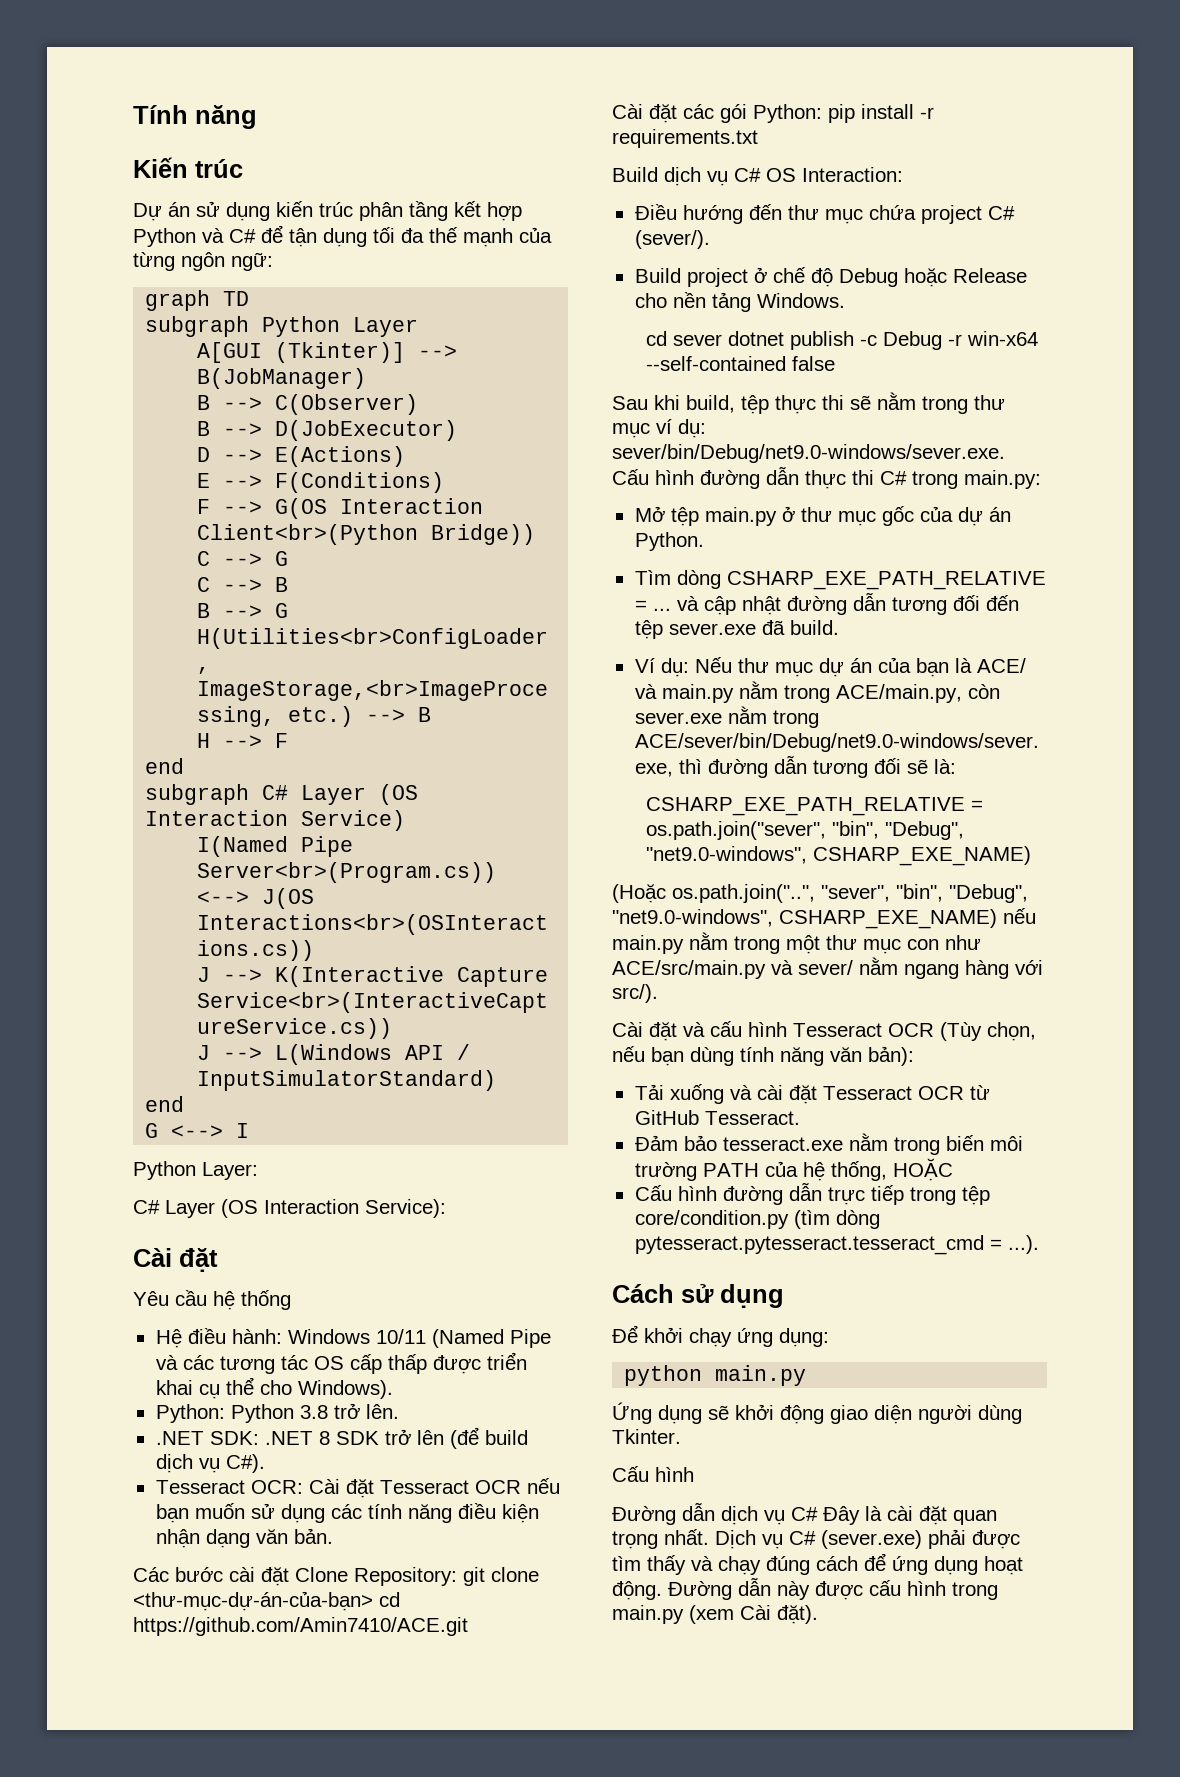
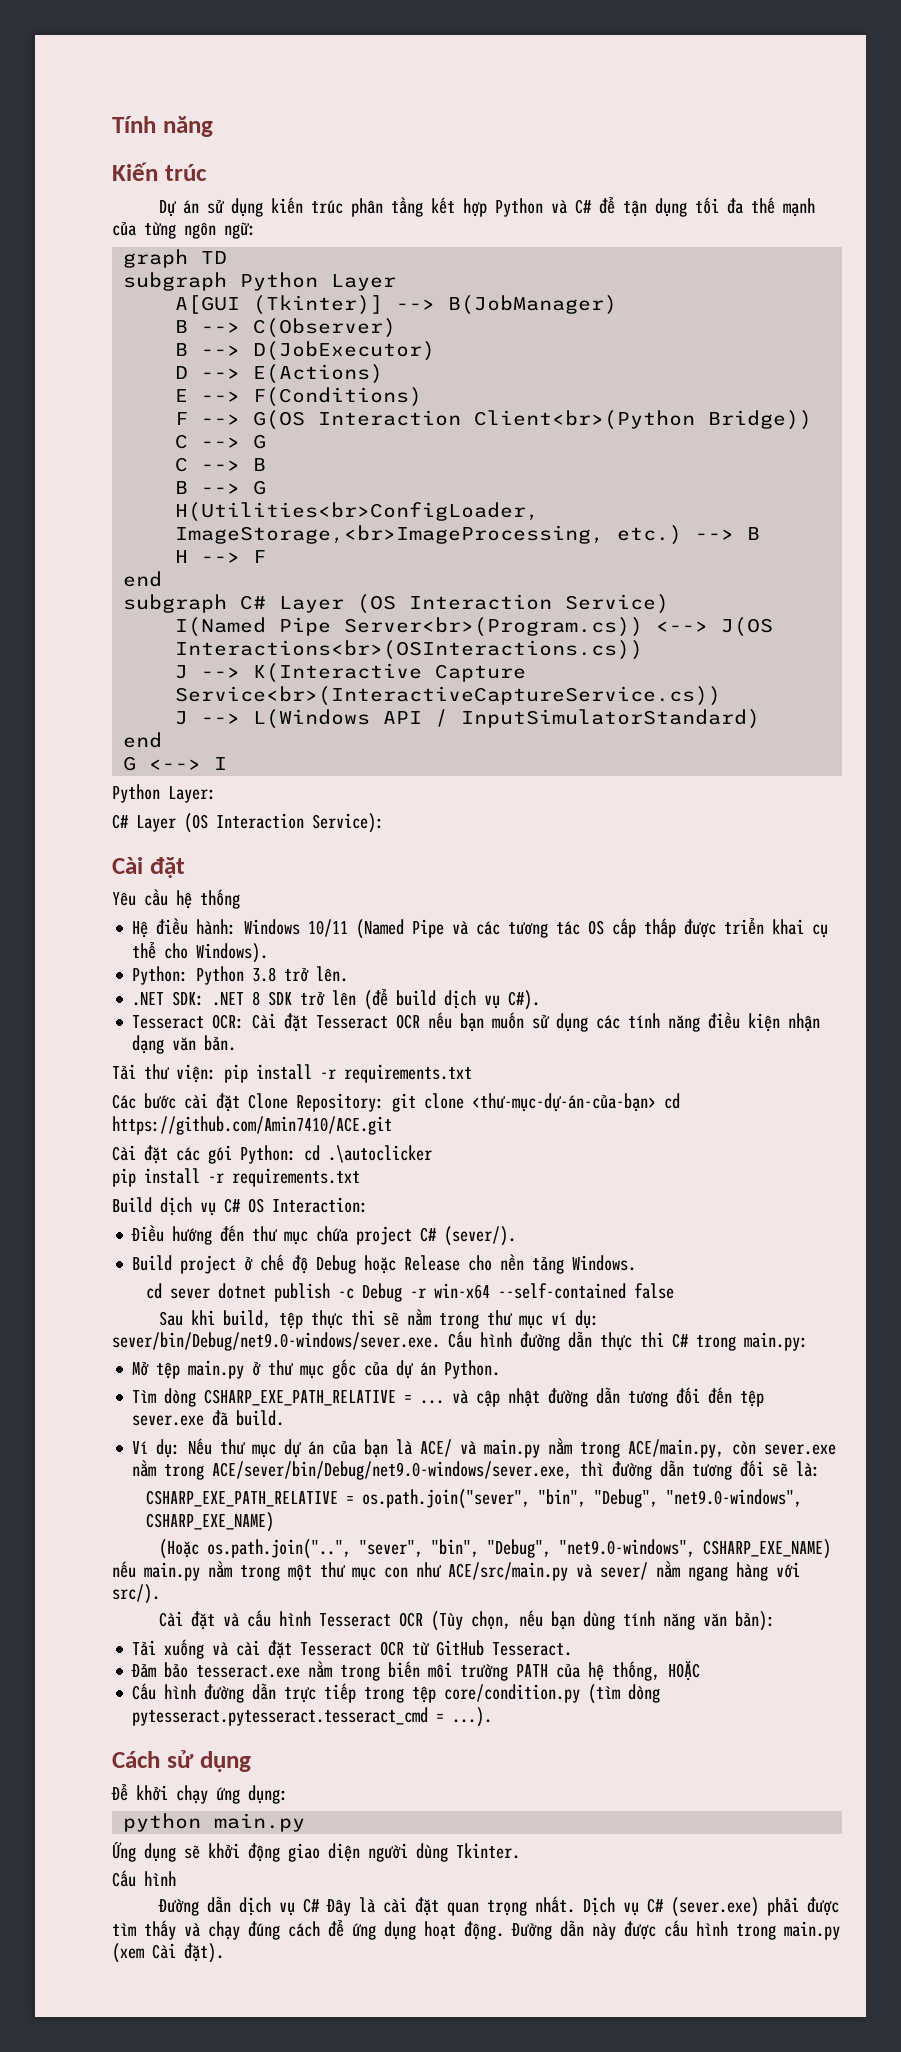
(333, 1536) none -> [112,1064,472,1083] // Tải thư viện: pip install -r requirements.txt
(822, 113) none -> [304,1145,432,1163] cd .\autoclicker //

